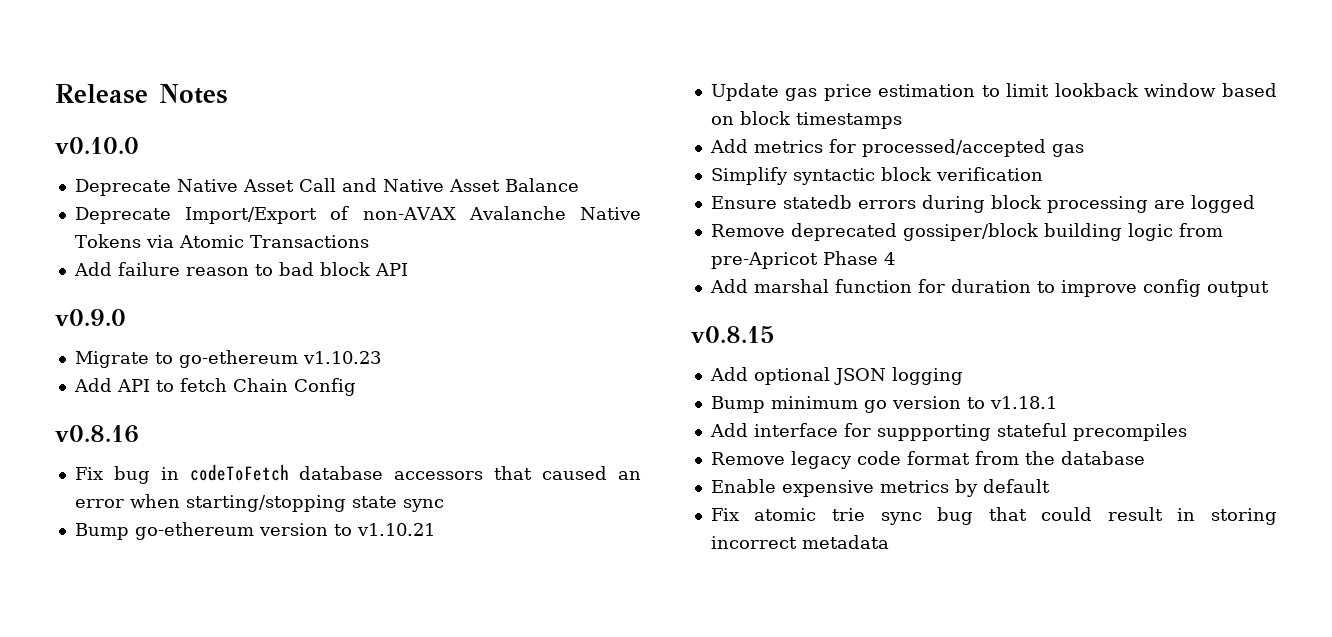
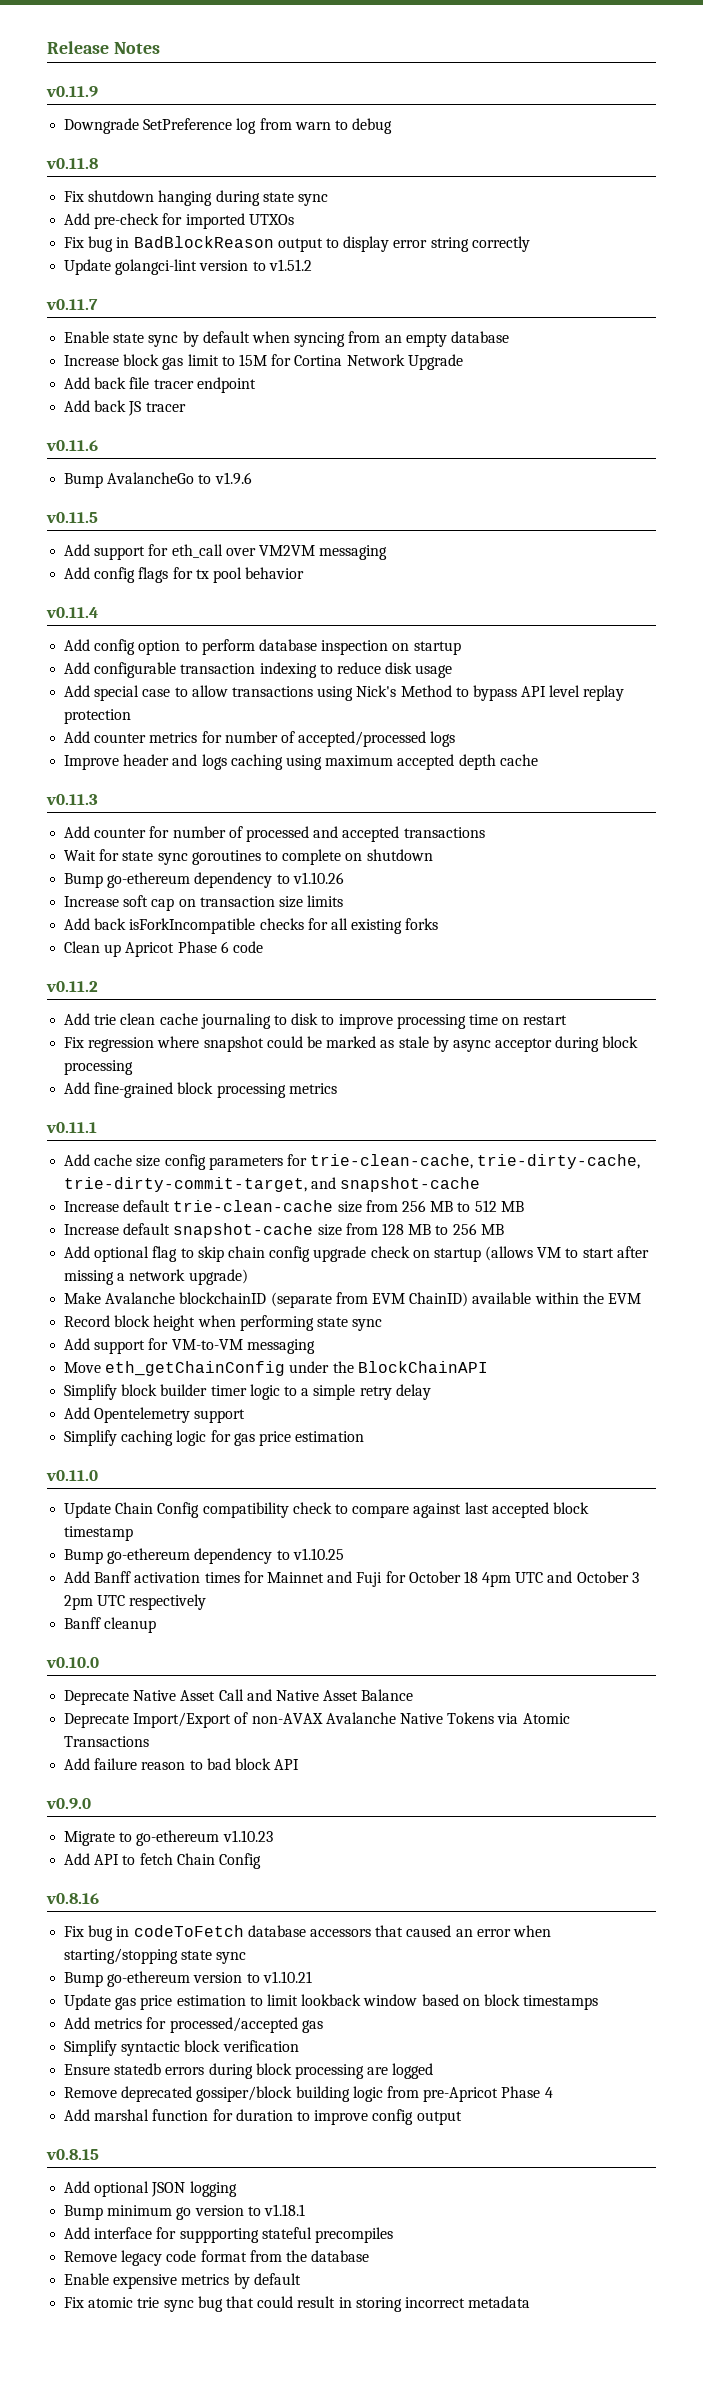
(228, 94) none -> [46,86,98,97] [64,118,393,134] [46,158,98,169] [64,190,328,206] [64,213,294,229] [64,236,530,252] [64,259,312,275] [46,299,98,310] [64,331,509,347] [64,354,463,370] [64,377,256,393] [64,400,186,416] [46,440,98,451] [64,472,252,488] [46,512,98,523] [64,544,388,560] [64,567,305,583] [46,607,98,618] [64,639,461,655] [64,662,453,678] [64,685,625,701] [64,709,132,724] [64,731,456,747] [64,754,538,770] [46,794,98,805] [64,826,485,842] [64,849,433,865] [64,872,344,888] [64,895,344,911] [64,918,439,934] [64,941,263,957] [46,981,98,992] [64,1013,568,1029] [64,1036,639,1052] [64,1060,134,1075] [64,1082,337,1098] [46,1122,97,1133] [64,1154,641,1170] [64,1177,481,1192] [64,1200,524,1213] [64,1223,504,1238] [64,1246,649,1262] [64,1269,248,1285] [64,1292,641,1308] [64,1315,383,1331] [64,1338,315,1354] [64,1361,488,1376] [64,1384,431,1400] [64,1407,246,1423] [64,1430,365,1446] [46,1470,98,1481] [64,1502,589,1518] [64,1526,134,1541] [64,1548,344,1564] [64,1571,639,1587] [64,1594,207,1610] [64,1617,157,1633] // v0.11.9 // Downgrade SetPreference log from warn to debug // v0.11.8 // Fix shutdown hanging during state sync // Add pre-check for imported UTXOs // Fix bug in BadBlockReason output to display error string correctly // Update golangci-lint version to v1.51.2 // v0.11.7 // Enable state sync by default when syncing from an empty database // Increase block gas limit to 15M for Cortina Network Upgrade // Add back file tracer endpoint // Add back JS tracer // v0.11.6 // Bump AvalancheGo to v1.9.6 // v0.11.5 // Add support for eth_call over VM2VM messaging // Add config flags for tx pool behavior // v0.11.4 // Add config option to perform database inspection on startup // Add configurable transaction indexing to reduce disk usage // Add special case to allow transactions using Nick's Method to bypass API level replay protection // Add counter metrics for number of accepted/processed logs // Improve header and logs caching using maximum accepted depth cache // v0.11.3 // Add counter for number of processed and accepted transactions // Wait for state sync goroutines to complete on shutdown // Bump go-ethereum dependency to v1.10.26 // Increase soft cap on transaction size limits // Add back isForkIncompatible checks for all existing forks // Clean up Apricot Phase 6 code // v0.11.2 // Add trie clean cache journaling to disk to improve processing time on restart // Fix regression where snapshot could be marked as stale by async acceptor during block processing // Add fine-grained block processing metrics // v0.11.1 // Add cache size config parameters for trie-clean-cache, trie-dirty-cache, trie-dirty-commit-target, and snapshot-cache // Increase default trie-clean-cache size from 256 MB to 512 MB // Increase default snapshot-cache size from 128 MB to 256 MB // Add optional flag to skip chain config upgrade check on startup (allows VM to start after missing a network upgrade) // Make Avalanche blockchainID (separate from EVM ChainID) available within the EVM // Record block height when performing state sync // Add support for VM-to-VM messaging // Move eth_getChainConfig under the BlockChainAPI // Simplify block builder timer logic to a simple retry delay // Add Opentelemetry support // Simplify caching logic for gas price estimation // v0.11.0 // Update Chain Config compatibility check to compare against last accepted block timestamp // Bump go-ethereum dependency to v1.10.25 // Add Banff activation times for Mainnet and Fuji for October 18 4pm UTC and October 3 2pm UTC respectively // Banff cleanup

